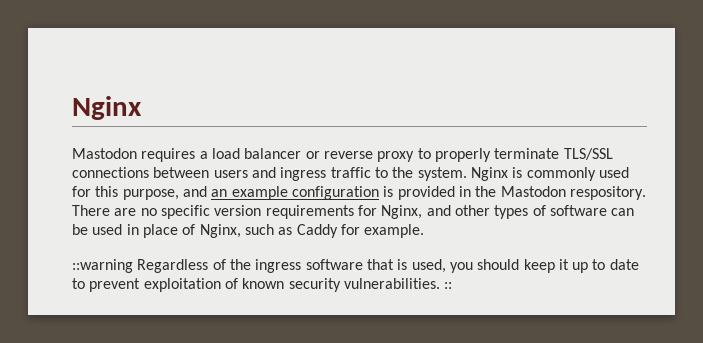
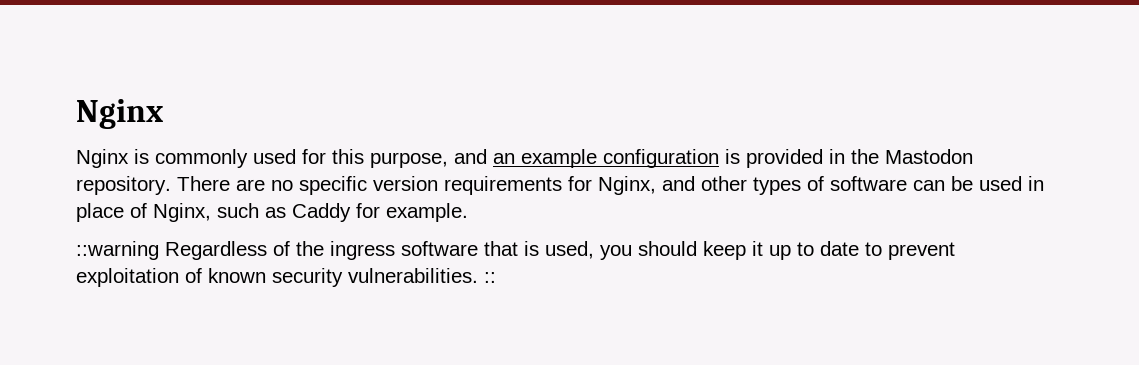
[72,148,613,162] [72,167,467,181] Mastodon requires a load balancer or reverse proxy to properly terminate TLS/SSL connections between users and ingress traffic to the system. -> (164, 114) none
[569,186,646,200] respository. -> [76,176,171,195] repository.

